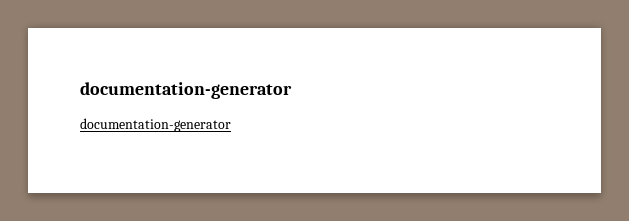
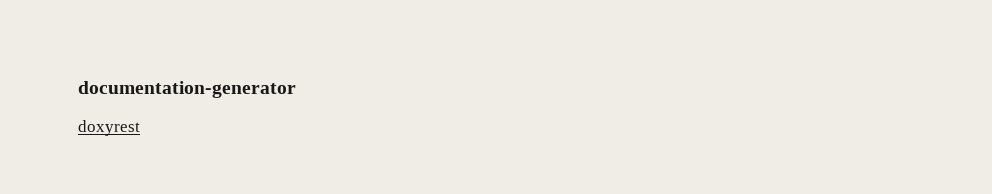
[80,118,231,132] documentation-generator -> [78,120,140,136] doxyrest

